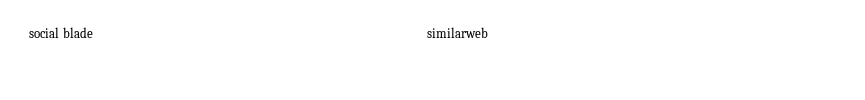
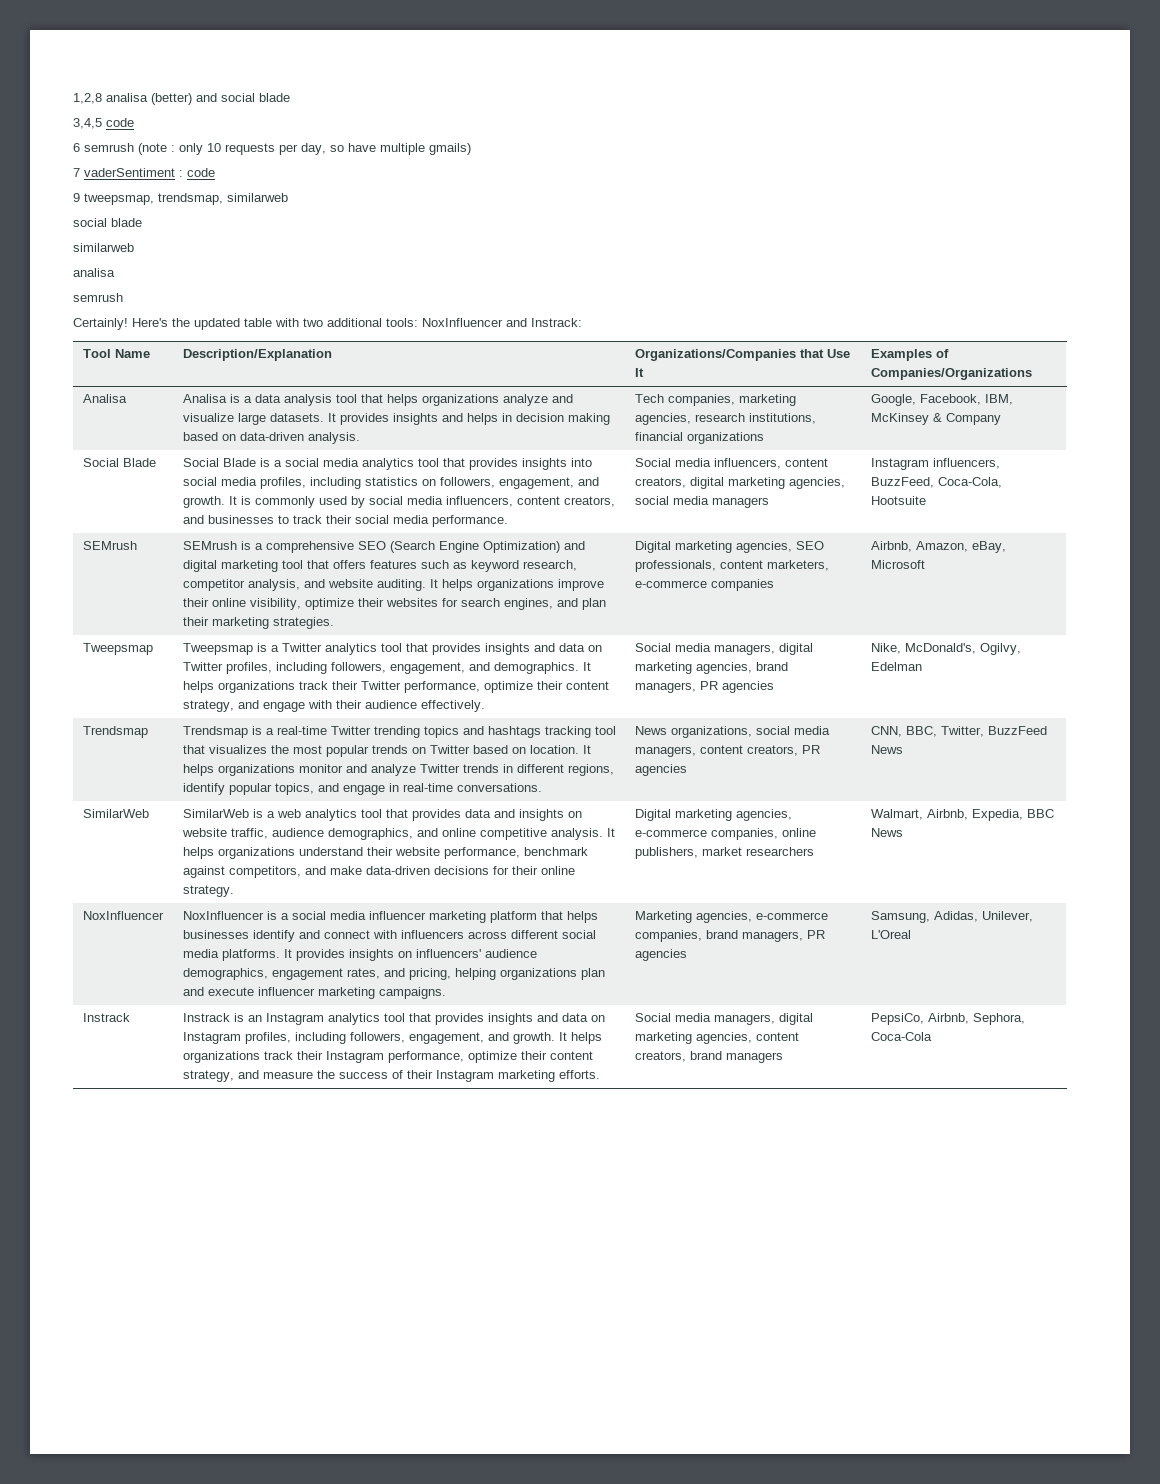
[29,27,93,38] [427,27,488,38] social blade // similarweb -> [73,93,290,105] [73,118,134,129] [73,143,471,155] [73,168,215,177] [73,193,288,205] [73,218,142,227] [73,243,134,252] [73,268,115,277] [73,293,123,302] [73,318,582,330] [82,349,150,358] [182,349,332,361] [634,349,850,361] [634,368,644,377] [870,349,949,361] [870,368,1032,380] [82,394,127,403] [182,394,573,406] [182,413,610,425] [182,432,360,444] [634,394,796,406] [634,413,816,425] [634,432,764,444] [870,394,1013,406] [870,413,1001,425] [82,458,156,467] [182,458,592,470] [182,477,599,489] [182,496,615,508] [182,515,508,527] [634,458,828,469] [634,477,845,489] [634,496,769,508] [870,458,1000,470] [870,477,1002,488] [870,496,926,505] [82,541,137,550] [182,541,585,553] [182,560,577,572] [182,579,604,591] [182,598,606,610] [182,617,334,629] [634,541,824,553] [634,560,829,572] [634,579,774,591] [870,541,1006,553] [870,560,925,569] [82,643,153,655] [182,643,602,655] [182,662,591,674] [182,681,609,693] [182,700,485,712] [634,643,813,655] [634,662,788,674] [634,681,774,693] [870,643,1021,655] [870,662,922,671] [82,726,148,738] [182,726,616,738] [182,745,591,757] [182,764,614,776] [182,783,542,795] [634,726,830,738] [634,745,820,757] [634,764,687,776] [870,726,1047,737] [870,745,903,754] [82,809,149,818] [182,809,582,821] [181,828,615,840] [182,847,588,859] [182,866,575,878] [182,885,234,897] [634,809,792,821] [634,828,816,840] [634,847,814,859] [870,809,1054,821] [870,828,903,837] [82,911,164,920] [182,911,598,923] [182,930,596,942] [182,949,537,961] [182,968,605,980] [182,987,446,999] [634,911,828,923] [634,930,825,942] [634,949,687,961] [870,911,1033,923] [870,930,911,939] [82,1013,130,1022] [182,1013,605,1025] [182,1032,602,1044] [182,1051,593,1063] [182,1070,600,1082] [634,1013,813,1025] [634,1032,799,1044] [634,1051,783,1063] [870,1013,1025,1025] [870,1032,932,1041] 1,2,8 analisa (better) and social blade // 3,4,5 code // 6 semrush (note : only 10 requests per day, so have multiple gmails) // 7 vaderSentiment : code // 9 tweepsmap, trendsmap, similarweb // social blade // similarweb // analisa // semrush // Certainly! Here's the updated table with two additional tools: NoxInfluencer and Instrack: // Tool Name | Description/Explanation | Organizations/Companies that Use It | Examples of Companies/Organizations // Analisa | Analisa is a data analysis tool that helps organizations analyze and visualize large datasets. It provides insights and helps in decision making based on data-driven analysis. | Tech companies, marketing agencies, research institutions, financial organizations | Google, Facebook, IBM, McKinsey & Company // Social Blade | Social Blade is a social media analytics tool that provides insights into social media profiles, including statistics on followers, engagement, and growth. It is commonly used by social media influencers, content creators, and businesses to track their social media performance. | Social media influencers, content creators, digital marketing agencies, social media managers | Instagram influencers, BuzzFeed, Coca-Cola, Hootsuite // SEMrush | SEMrush is a comprehensive SEO (Search Engine Optimization) and digital marketing tool that offers features such as keyword research, competitor analysis, and website auditing. It helps organizations improve their online visibility, optimize their websites for search engines, and plan their marketing strategies. | Digital marketing agencies, SEO professionals, content marketers, e-commerce companies | Airbnb, Amazon, eBay, Microsoft // Tweepsmap | Tweepsmap is a Twitter analytics tool that provides insights and data on Twitter profiles, including followers, engagement, and demographics. It helps organizations track their Twitter performance, optimize their content strategy, and engage with their audience effectively. | Social media managers, digital marketing agencies, brand managers, PR agencies | Nike, McDonald's, Ogilvy, Edelman // Trendsmap | Trendsmap is a real-time Twitter trending topics and hashtags tracking tool that visualizes the most popular trends on Twitter based on location. It helps organizations monitor and analyze Twitter trends in different regions, identify popular topics, and engage in real-time conversations. | News organizations, social media managers, content creators, PR agencies | CNN, BBC, Twitter, BuzzFeed News // SimilarWeb | SimilarWeb is a web analytics tool that provides data and insights on website traffic, audience demographics, and online competitive analysis. It helps organizations understand their website performance, benchmark against competitors, and make data-driven decisions for their online strategy. | Digital marketing agencies, e-commerce companies, online publishers, market researchers | Walmart, Airbnb, Expedia, BBC News // NoxInfluencer | NoxInfluencer is a social media influencer marketing platform that helps businesses identify and connect with influencers across different social media platforms. It provides insights on influencers' audience demographics, engagement rates, and pricing, helping organizations plan and execute influencer marketing campaigns. | Marketing agencies, e-commerce companies, brand managers, PR agencies | Samsung, Adidas, Unilever, L'Oreal // Instrack | Instrack is an Instagram analytics tool that provides insights and data on Instagram profiles, including followers, engagement, and growth. It helps organizations track their Instagram performance, optimize their content strategy, and measure the success of their Instagram marketing efforts. | Social media managers, digital marketing agencies, content creators, brand managers | PepsiCo, Airbnb, Sephora, Coca-Cola

